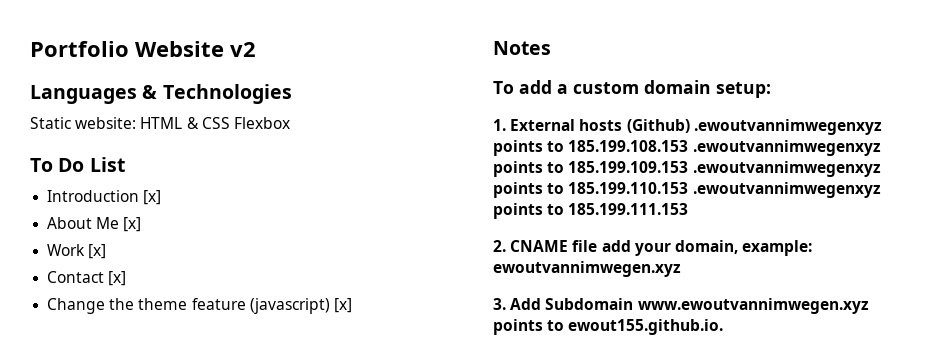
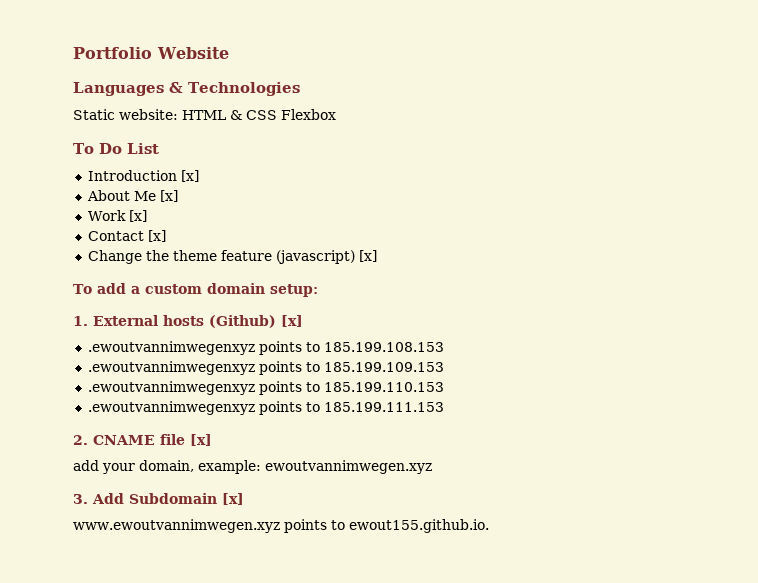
[230,42,256,57] v2 -> (229, 53) none
[493,41,551,55] // Notes -> (377, 256) none
(690, 126) none -> [281,315,303,327] [x] //
(689, 146) none -> (444, 347) //
(689, 167) none -> (444, 367) //
(689, 188) none -> (444, 387) //
(598, 246) none -> [190,434,212,446] [x] //
(634, 304) none -> [222,493,244,505] [x] //

